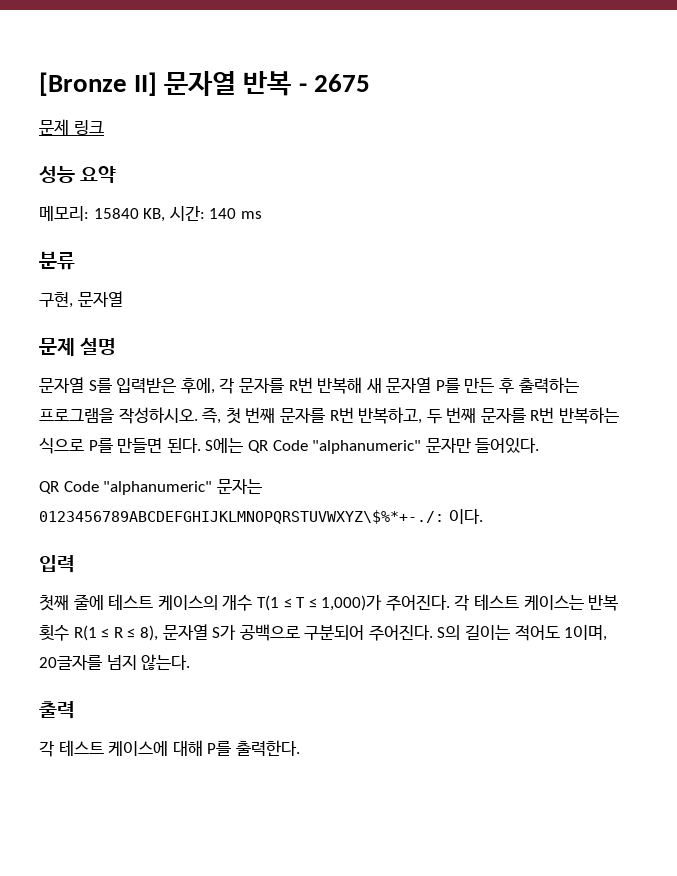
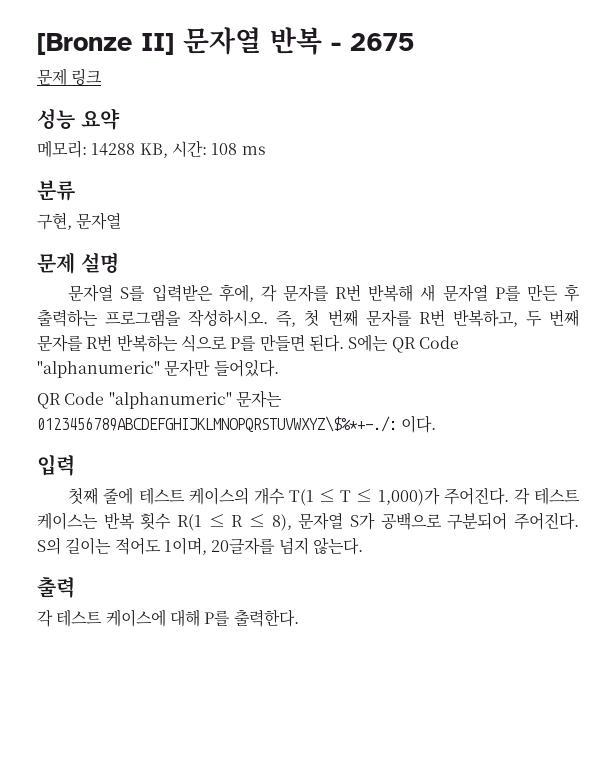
[93,208,139,219] 15840 -> [91,143,136,156] 14288
[209,208,237,219] 140 -> [211,143,238,155] 108

